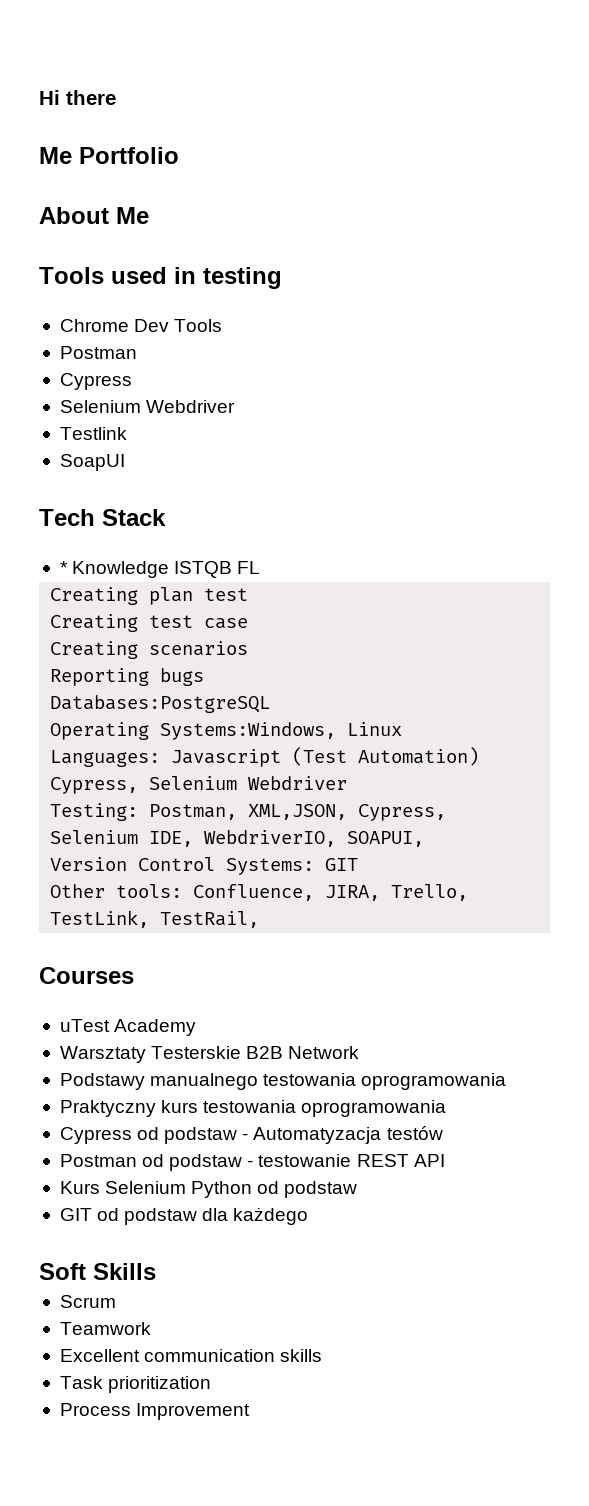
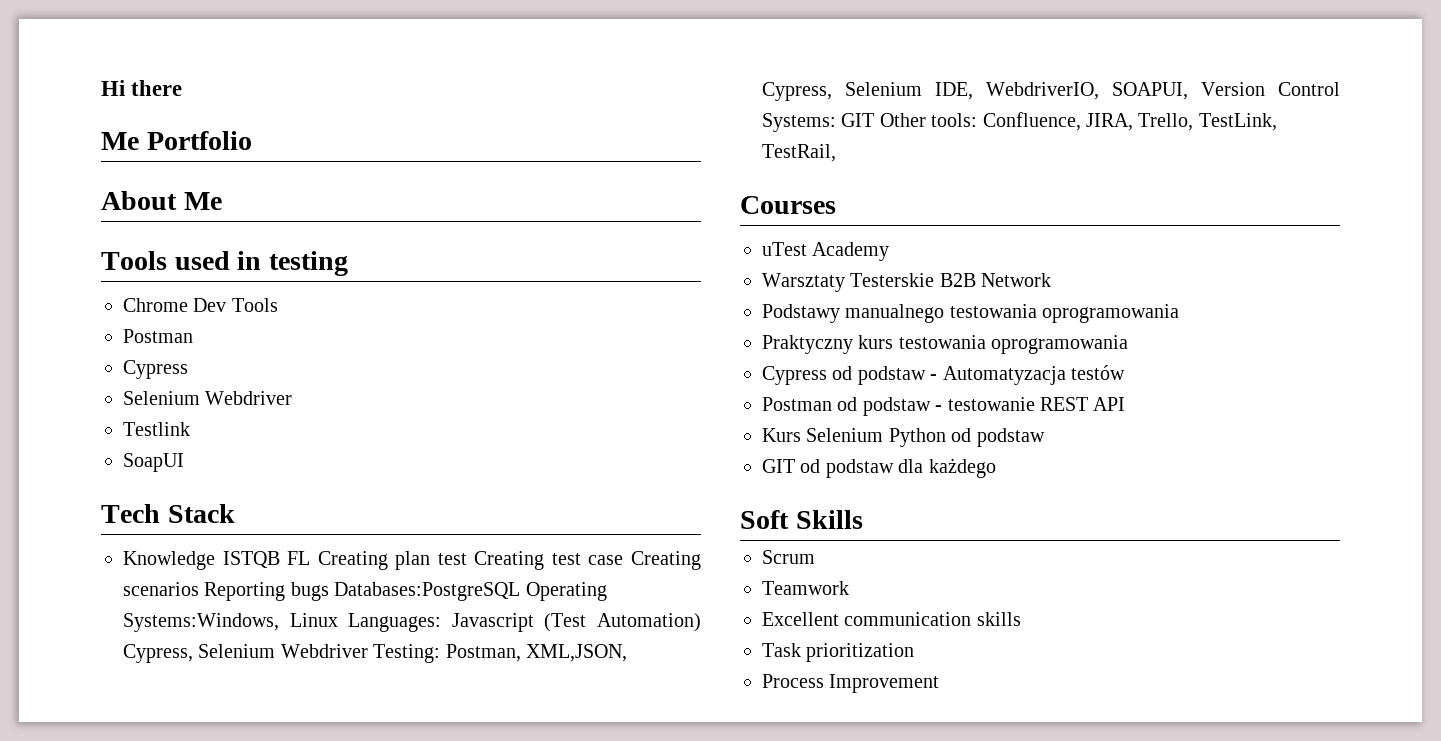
[59,561,68,574] * -> (235, 513) none
(261, 567) // -> (311, 558) none
(249, 594) // -> (467, 559) none
(249, 623) // -> (624, 560) none
(249, 648) // -> (199, 589) none
(205, 677) // -> (329, 591) none
(271, 704) // -> (521, 591) none
(403, 729) // -> (338, 620) none
(348, 783) // -> (368, 651) none
(425, 839) // -> (1188, 91) none
(359, 864) // -> (875, 120) none

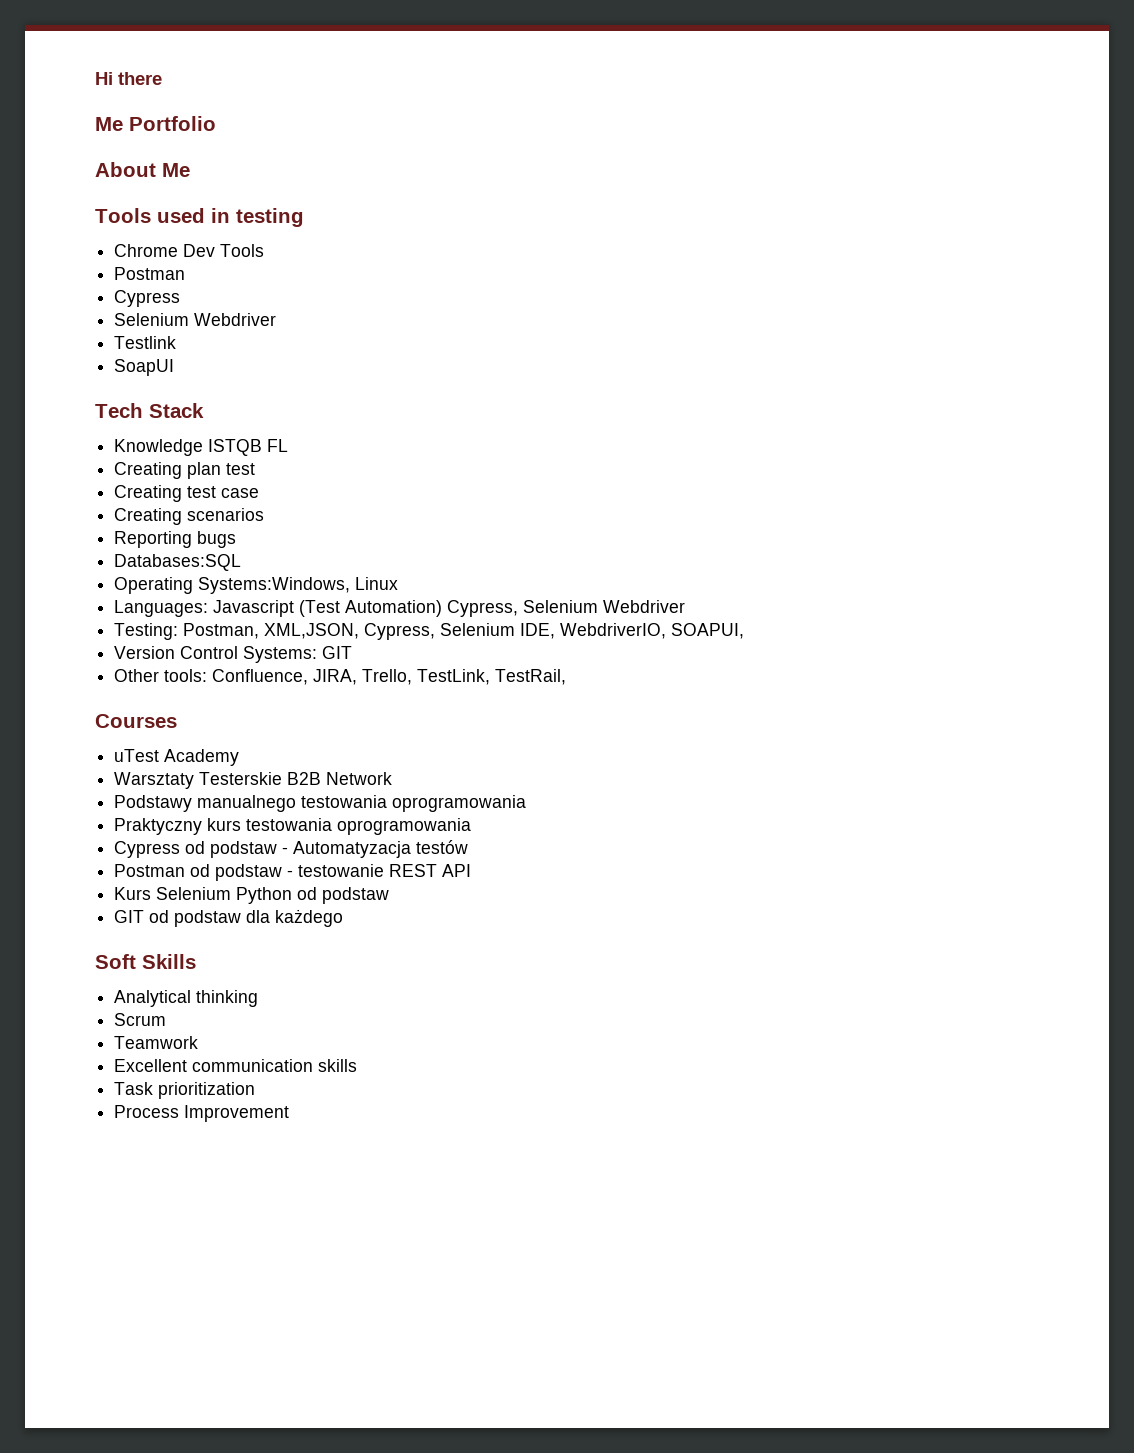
(311, 558) none -> (289, 445) //
(467, 559) none -> (256, 469) //
(624, 560) none -> (260, 493) //
(199, 589) none -> (265, 514) //
[334,582,521,601] Databases:PostgreSQL -> [114,554,242,571] // Databases:SQL //
(338, 620) none -> (399, 583) //
(368, 651) none -> (686, 606) //
(1188, 91) none -> (745, 631) //
(875, 120) none -> (353, 652) //
(863, 519) none -> [114,990,259,1007] // Analytical thinking

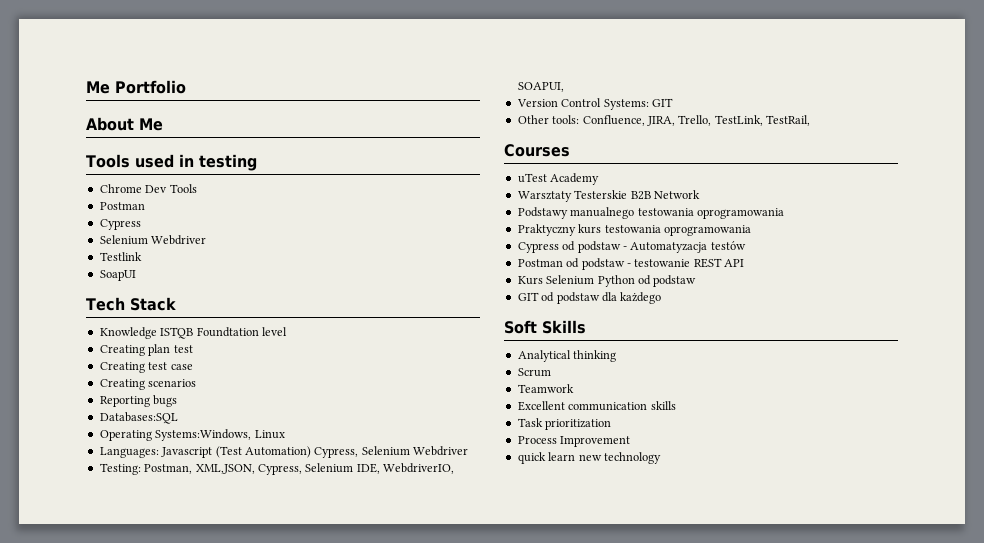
[95,72,162,85] Hi there // -> (86, 87) none
[267,439,289,452] FL -> [196,327,287,337] Foundtation level
(290, 1113) none -> [517,452,661,464] // quick learn new technology

